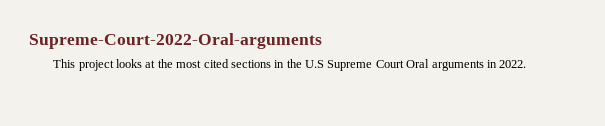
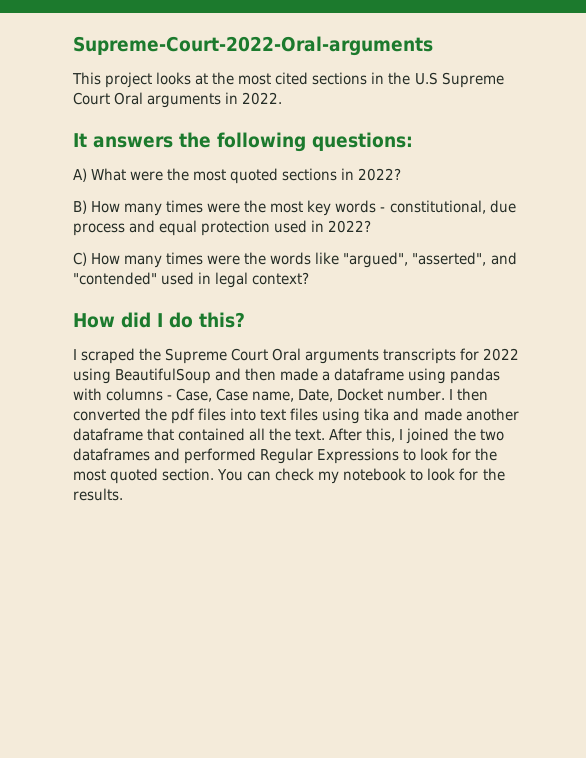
(527, 64) none -> [73,132,413,152] [73,168,402,184] [73,200,516,216] [73,220,372,236] [73,252,517,268] [73,272,310,288] [73,312,245,328] [73,348,520,364] [73,368,501,384] [73,388,489,402] [73,408,519,424] [73,428,504,444] [73,448,498,464] [73,468,505,484] [73,488,123,501] // It answers the following questions: // A) What were the most quoted sections in 2022? // B) How many times were the most key words - constitutional, due process and equal protection used in 2022? // C) How many times were the words like "argued", "asserted", and "contended" used in legal context? // How did I do this? // I scraped the Supreme Court Oral arguments transcripts for 2022 using BeautifulSoup and then made a dataframe using pandas with columns - Case, Case name, Date, Docket number. I then converted the pdf files into text files using tika and made another dataframe that contained all the text. After this, I joined the two dataframes and performed Regular Expressions to look for the most quoted section. You can check my notebook to look for the results.

